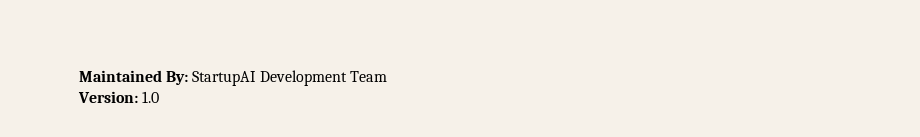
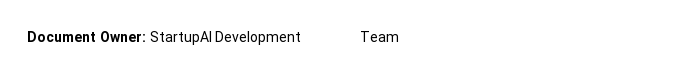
[79,70,189,85] Maintained By: -> [27,31,146,42] Document Owner:
[78,91,160,103] // Version: 1.0 -> (399, 36) none

